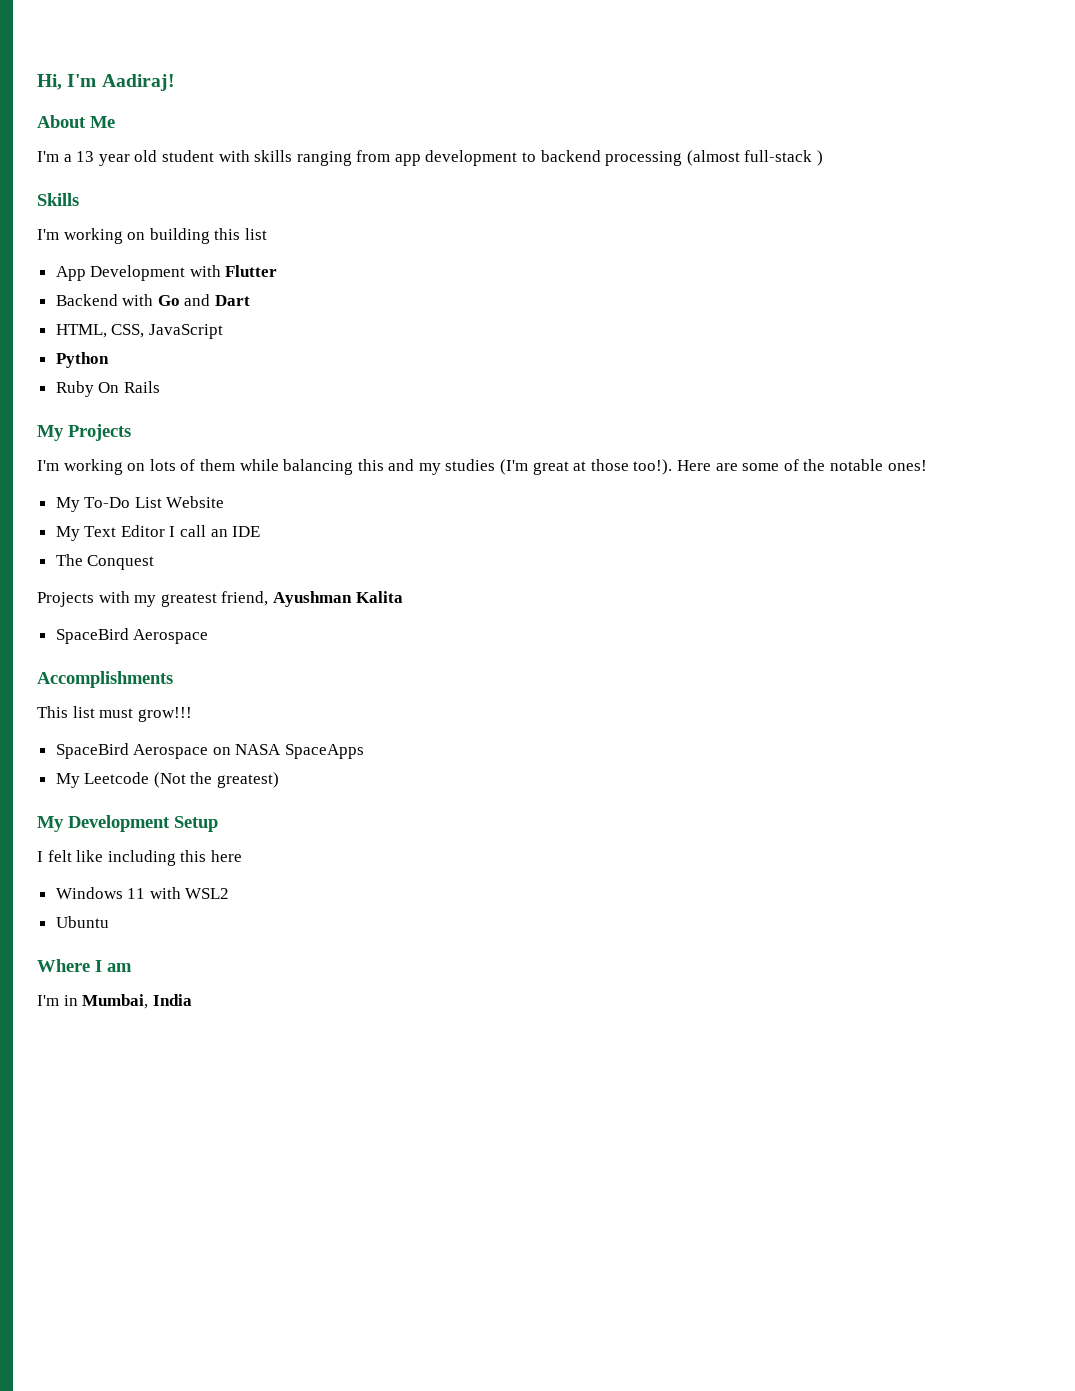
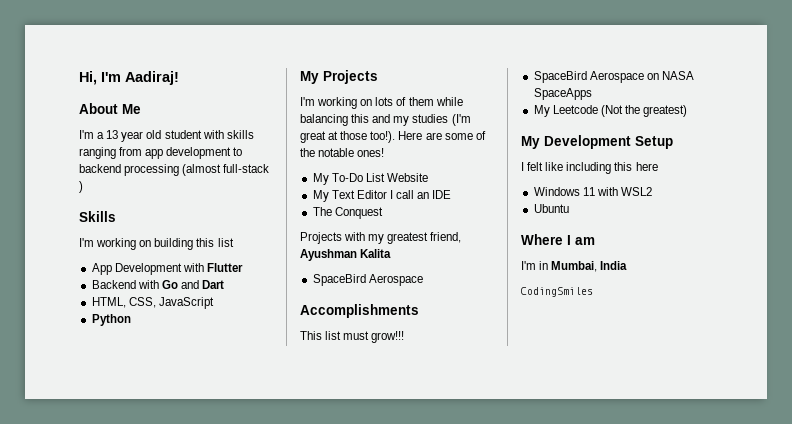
[55,381,160,397] // Ruby On Rails -> (131, 320) none
(192, 1000) none -> [521,287,593,297] // CodingSmiles

